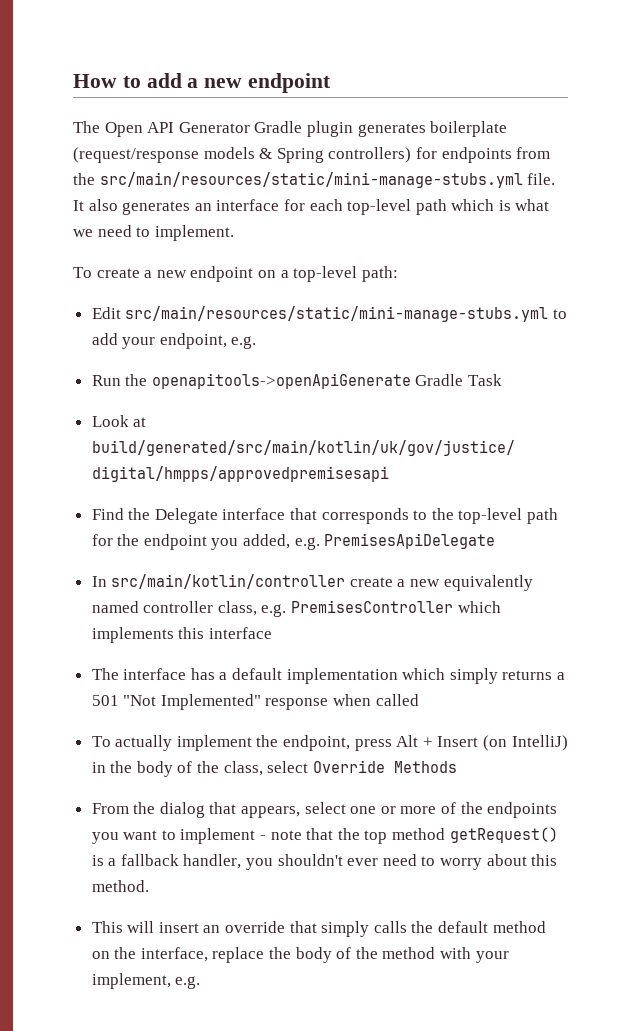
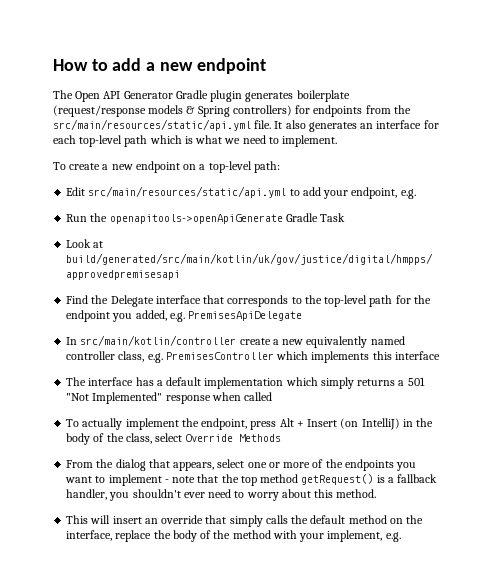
[99,172,523,188] src/main/resources/static/mini-manage-stubs.yml -> [53,119,251,131] src/main/resources/static/api.yml
[125,306,549,322] src/main/resources/static/mini-manage-stubs.yml -> [88,186,287,198] src/main/resources/static/api.yml

